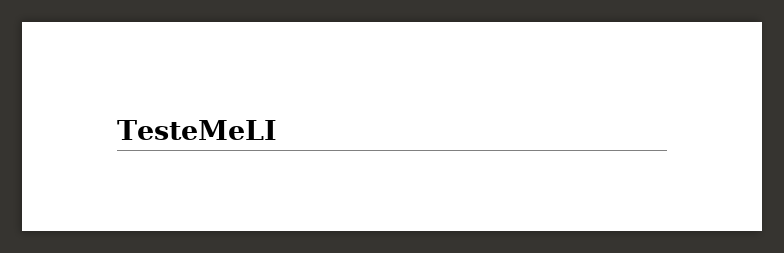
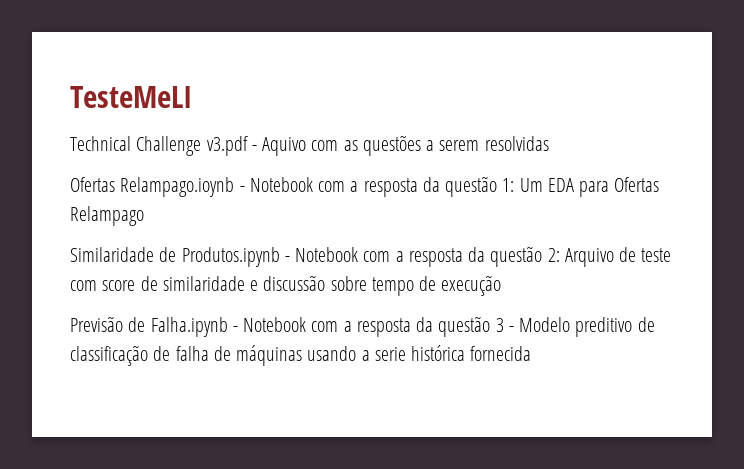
(277, 130) none -> [70,135,549,156] [70,176,660,197] [70,206,144,226] [70,246,672,267] [70,275,502,296] [70,316,655,337] [70,345,532,366] // Technical Challenge v3.pdf - Aquivo com as questões a serem resolvidas // Ofertas Relampago.ioynb - Notebook com a resposta da questão 1: Um EDA para Ofertas Relampago // Similaridade de Produtos.ipynb - Notebook com a resposta da questão 2: Arquivo de teste com score de similaridade e discussão sobre tempo de execução // Previsão de Falha.ipynb - Notebook com a resposta da questão 3 - Modelo preditivo de classificação de falha de máquinas usando a serie histórica fornecida

